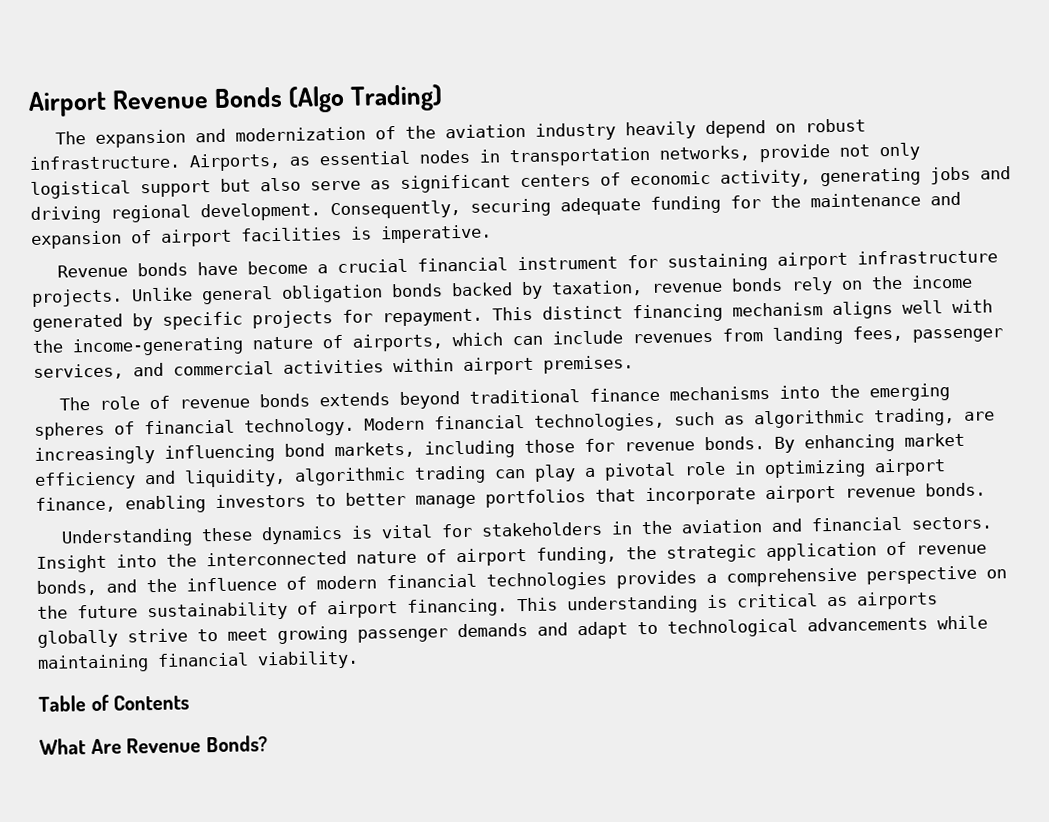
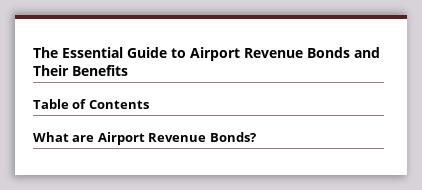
[28,84,444,118] [54,118,866,148] [29,142,920,172] [30,166,1011,199] [30,191,961,224] [31,224,492,249] [56,249,998,278] [31,274,973,307] [32,299,993,332] [32,325,1003,357] [33,355,634,380] [58,383,950,411] [34,408,995,440] [34,432,965,465] [34,458,946,490] [35,482,986,514] [60,516,992,548] [36,541,987,573] [36,565,1007,596] [37,591,938,622] [37,615,988,648] [37,650,359,673] Airport Revenue Bonds (Algo Trading) // The expansion and modernization of the aviation industry heavily depend on robust infrastructure. Airports, as essential nodes in transportation networks, provide not only logistical support but also serve as significant centers of economic activity, generating jobs and driving regional development. Consequently, securing adequate funding for the maintenance and expansion of airport facilities is imperative. // Revenue bonds have become a crucial financial instrument for sustaining airport infrastructure projects. Unlike general obligation bonds backed by taxation, revenue bonds rely on the income generated by specific projects for repayment. This distinct financing mechanism aligns well with the income-generating nature of airports, which can include revenues from landing fees, passenger services, and commercial activities within airport premises. // The role of revenue bonds extends beyond traditional finance mechanisms into the emerging spheres of financial technology. Modern financial technologies, such as algorithmic trading, are increasingly influencing bond markets, including those for revenue bonds. By enhancing market efficiency and liquidity, algorithmic trading can play a pivotal role in optimizing airport finance, enabling investors to better manage portfolios that incorporate airport revenue bonds. // Understanding these dynamics is vital for stakeholders in the aviation and financial sectors. Insight into the interconnected nature of airport funding, the strategic application of revenue bonds, and the influence of modern financial technologies provides a comprehensive perspective on the future sustainability of airport financing. This understanding is critical as airports globally strive to meet growing passenger demands and adapt to technological advancements while maintaining financial viability. -> [33,47,380,61] [33,65,128,76] The Essential Guide to Airport Revenue Bonds and Their Benefits
[90,738,122,755] Are -> [72,132,145,145] are Airport

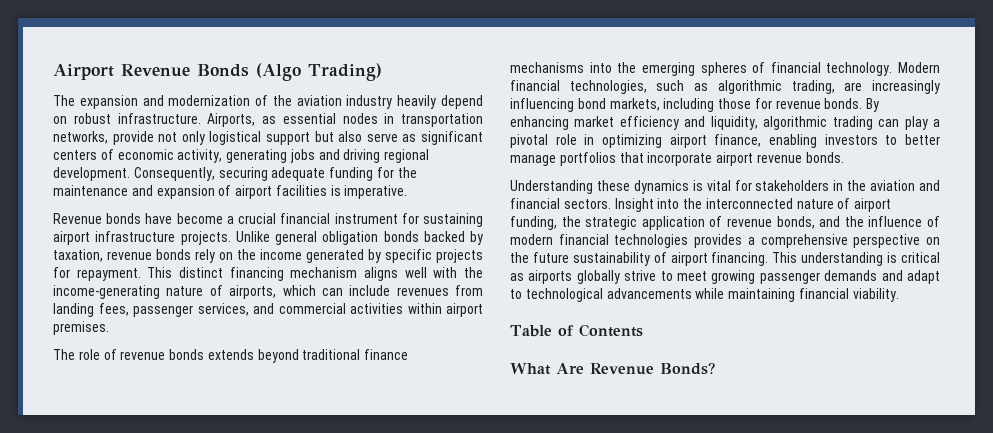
[33,47,380,61] [33,65,128,76] The Essential Guide to Airport Revenue Bonds and Their Benefits -> [53,63,382,81] [53,95,483,109] [53,113,483,127] [53,131,484,145] [53,149,430,163] [53,167,417,181] [53,185,408,199] [53,213,484,227] [53,231,483,245] [53,249,483,263] [53,267,484,281] [53,285,483,299] [53,303,483,317] [53,321,109,335] [53,349,409,363] [510,62,940,76] [510,80,940,94] [510,98,880,112] [510,116,941,130] [510,134,940,148] [510,152,844,166] [510,180,940,194] [510,198,892,212] [510,216,941,230] [510,234,940,248] [510,252,941,266] [510,270,940,284] [510,288,899,302] Airport Revenue Bonds (Algo Trading) // The expansion and modernization of the aviation industry heavily depend on robust infrastructure. Airports, as essential nodes in transportation networks, provide not only logistical support but also serve as significant centers of economic activity, generating jobs and driving regional development. Consequently, securing adequate funding for the maintenance and expansion of airport facilities is imperative. // Revenue bonds have become a crucial financial instrument for sustaining airport infrastructure projects. Unlike general obligation bonds backed by taxation, revenue bonds rely on the income generated by specific projects for repayment. This distinct financing mechanism aligns well with the income-generating nature of airports, which can include revenues from landing fees, passenger services, and commercial activities within airport premises. // The role of revenue bonds extends beyond traditional finance mechanisms into the emerging spheres of financial technology. Modern financial technologies, such as algorithmic trading, are increasingly influencing bond markets, including those for revenue bonds. By enhancing market efficiency and liquidity, algorithmic trading can play a pivotal role in optimizing airport finance, enabling investors to better manage portfolios that incorporate airport revenue bonds. // Understanding these dynamics is vital for stakeholders in the aviation and financial sectors. Insight into the interconnected nature of airport funding, the strategic application of revenue bonds, and the influence of modern financial technologies provides a comprehensive perspective on the future sustainability of airport financing. This understanding is critical as airports globally strive to meet growing passenger demands and adapt to technological advancements while maintaining financial viability.
[72,132,145,145] are Airport -> [556,363,584,374] Are

